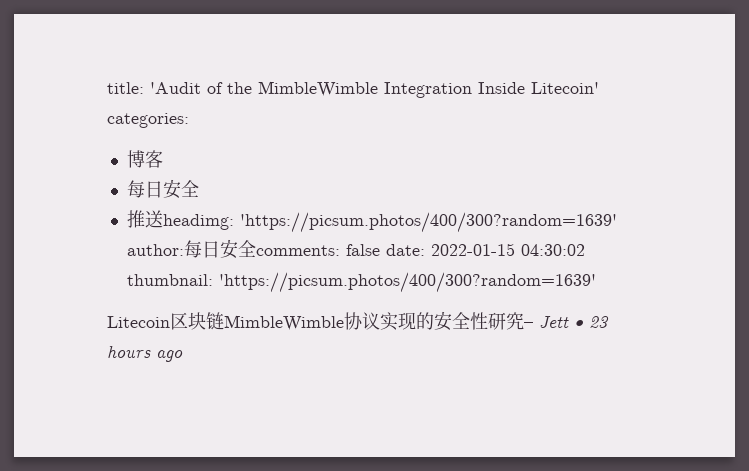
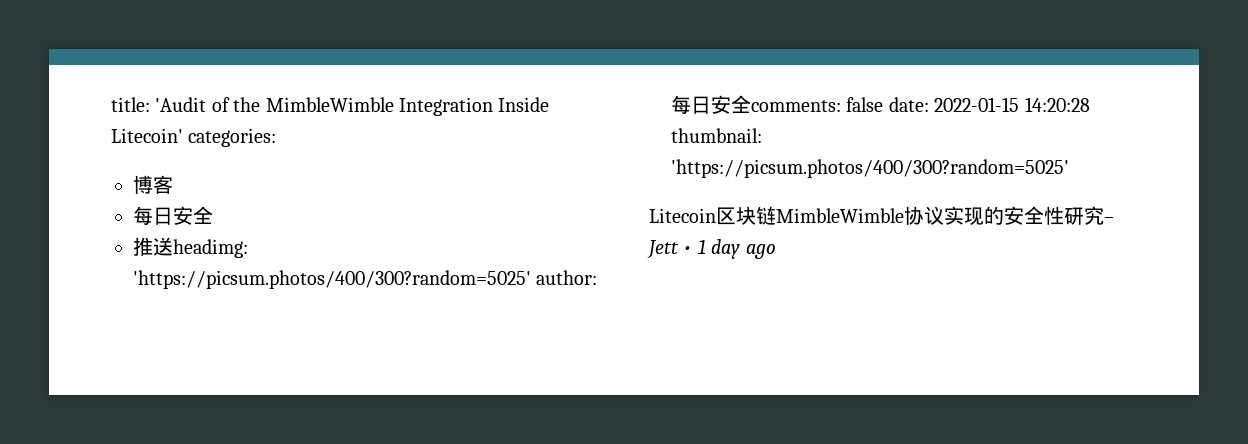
[239,212,617,233] 'https://picsum.photos/400/300?random=1639' -> [133,270,531,289] 'https://picsum.photos/400/300?random=5025'
[520,244,585,256] [126,272,596,293] 04:30:02 thumbnail: 'https://picsum.photos/400/300?random=1639' -> [1024,97,1090,112] [671,128,762,143] [671,159,1069,178] 14:20:28 thumbnail: 'https://picsum.photos/400/300?random=5025'
[589,316,609,328] [107,345,151,358] 23 hours -> [697,239,741,259] 1 day

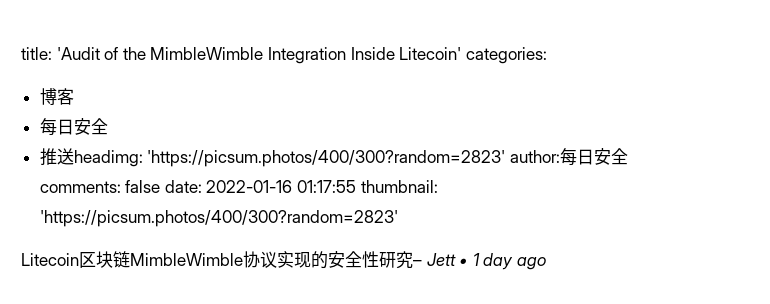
[133,270,531,289] 'https://picsum.photos/400/300?random=5025' -> [147,150,506,167] 'https://picsum.photos/400/300?random=2823'
[934,97,1090,112] [671,128,762,143] [671,159,1069,178] 2022-01-15 14:20:28 thumbnail: 'https://picsum.photos/400/300?random=5025' -> [206,180,438,193] [39,210,398,227] 2022-01-16 01:17:55 thumbnail: 'https://picsum.photos/400/300?random=2823'

